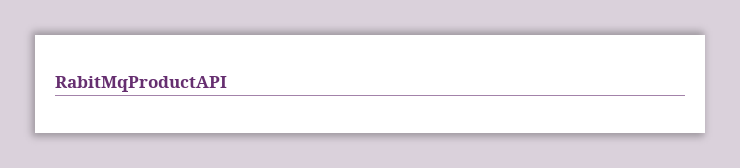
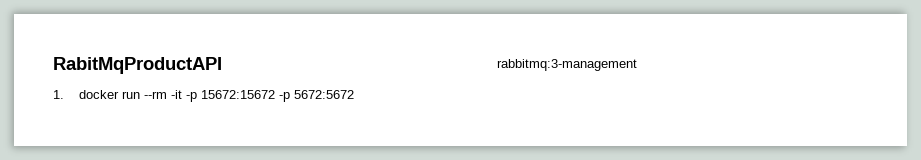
(227, 84) none -> [53,90,354,102] [496,59,637,71] // 1. docker run --rm -it -p 15672:15672 -p 5672:5672 rabbitmq:3-management

